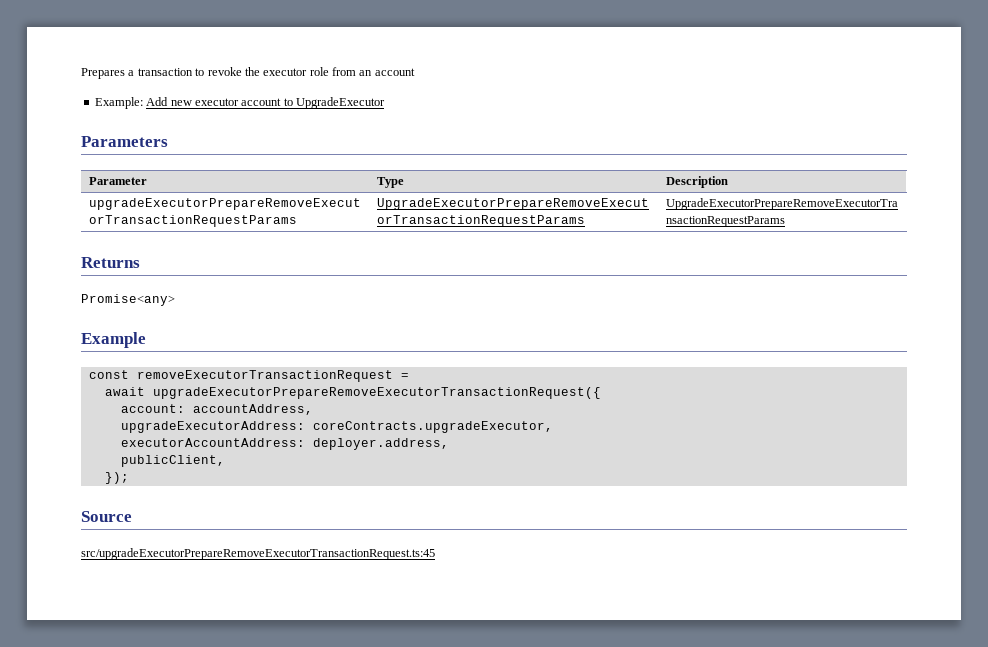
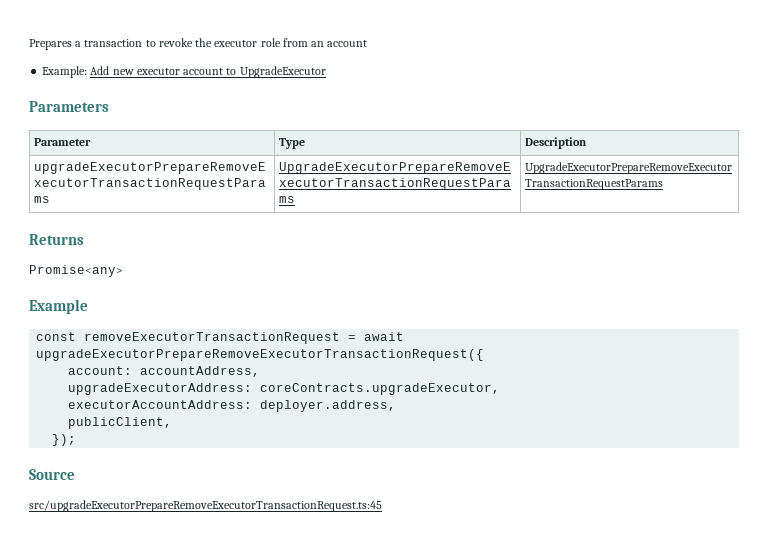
(409, 376) // -> (357, 338) none

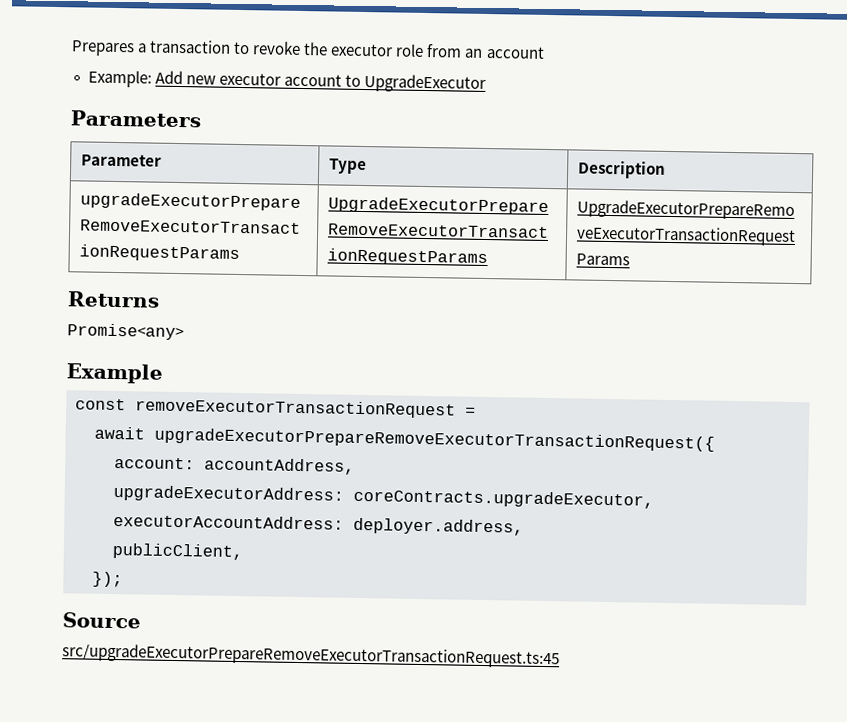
(357, 338) none -> (476, 411) //

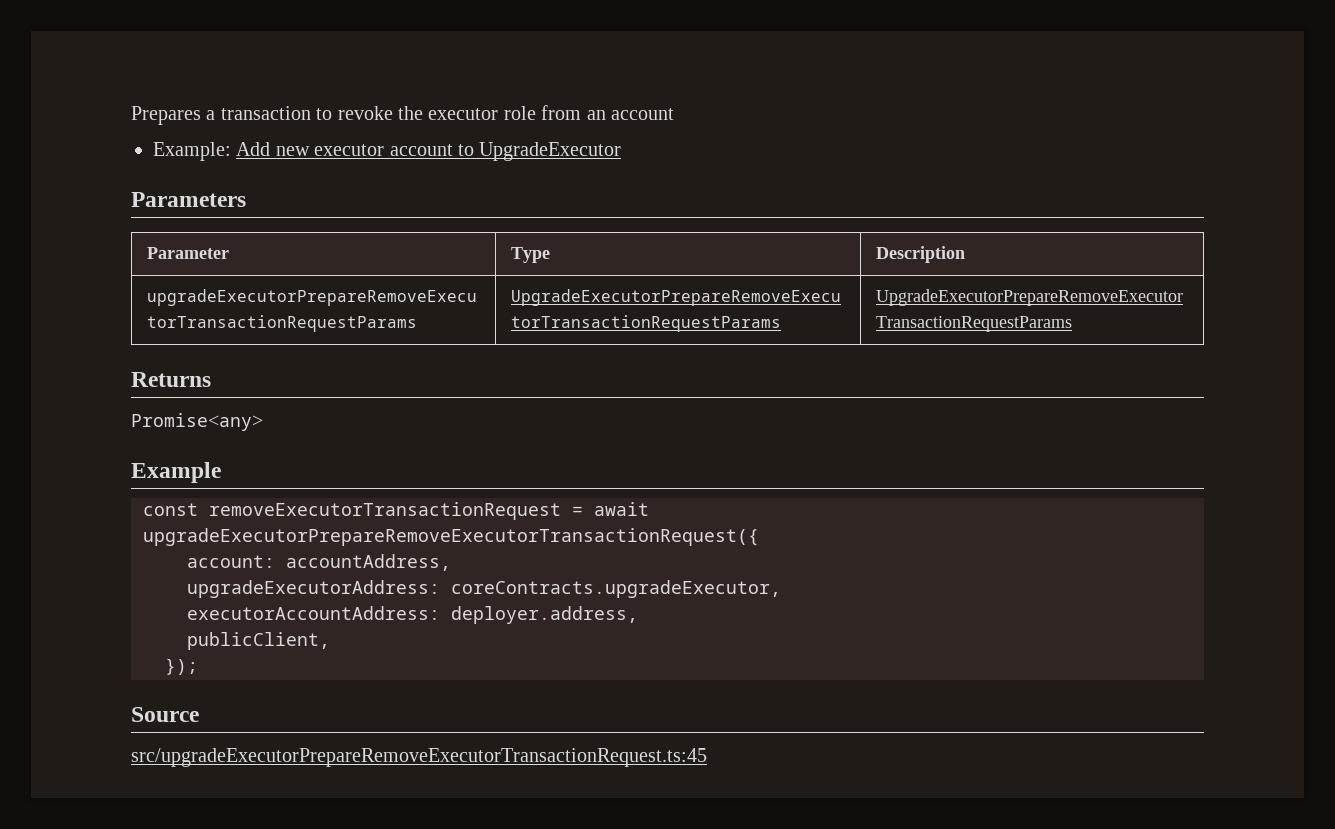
(476, 411) // -> (583, 511) none

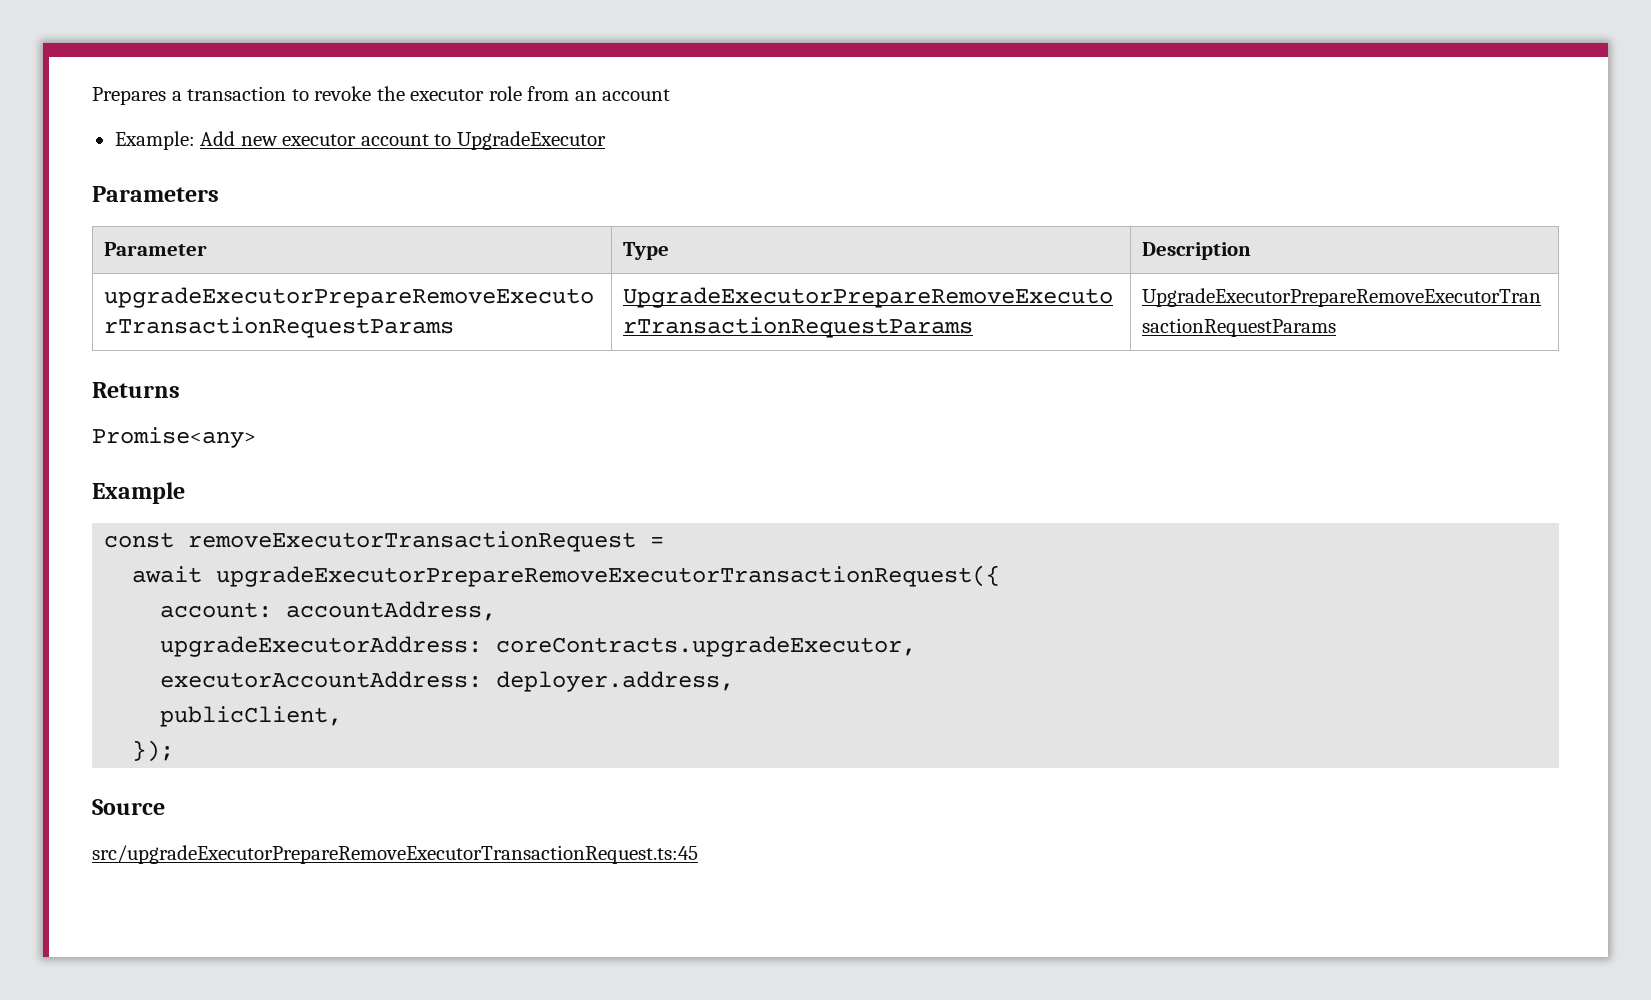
(583, 511) none -> (665, 542) //

